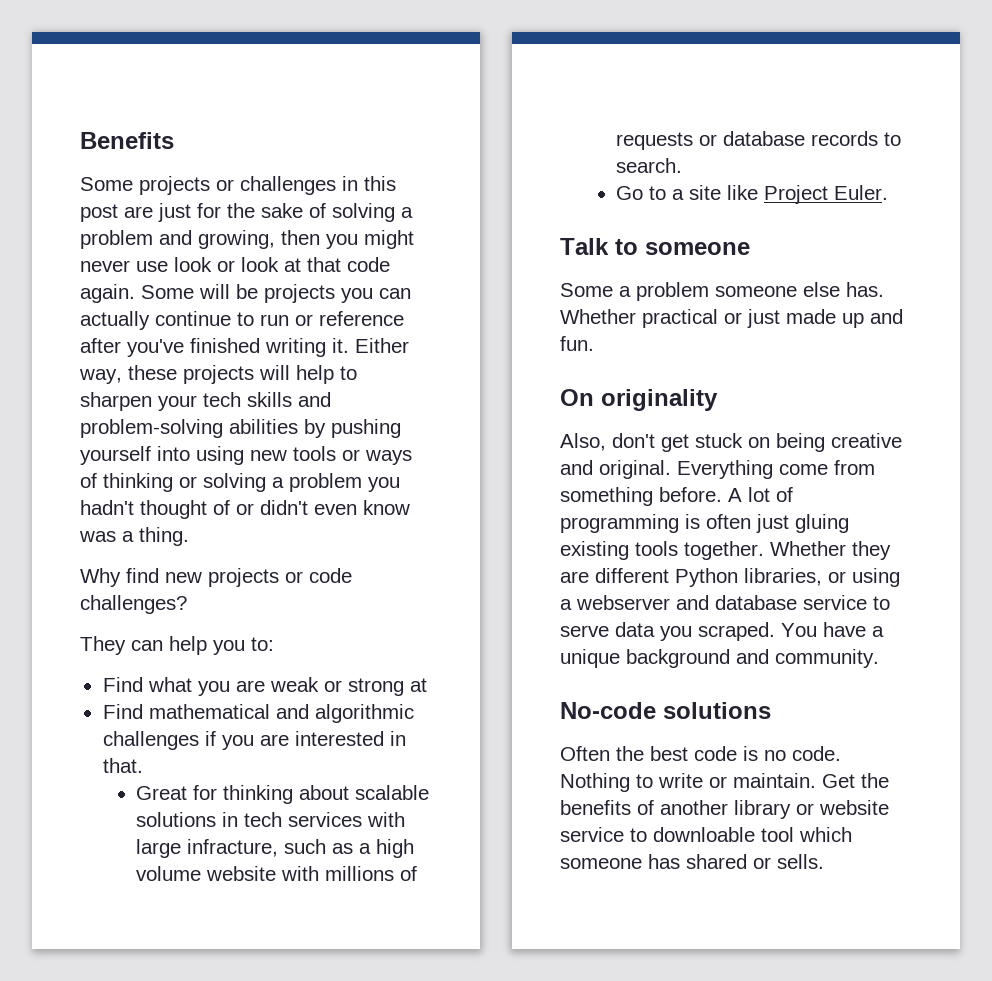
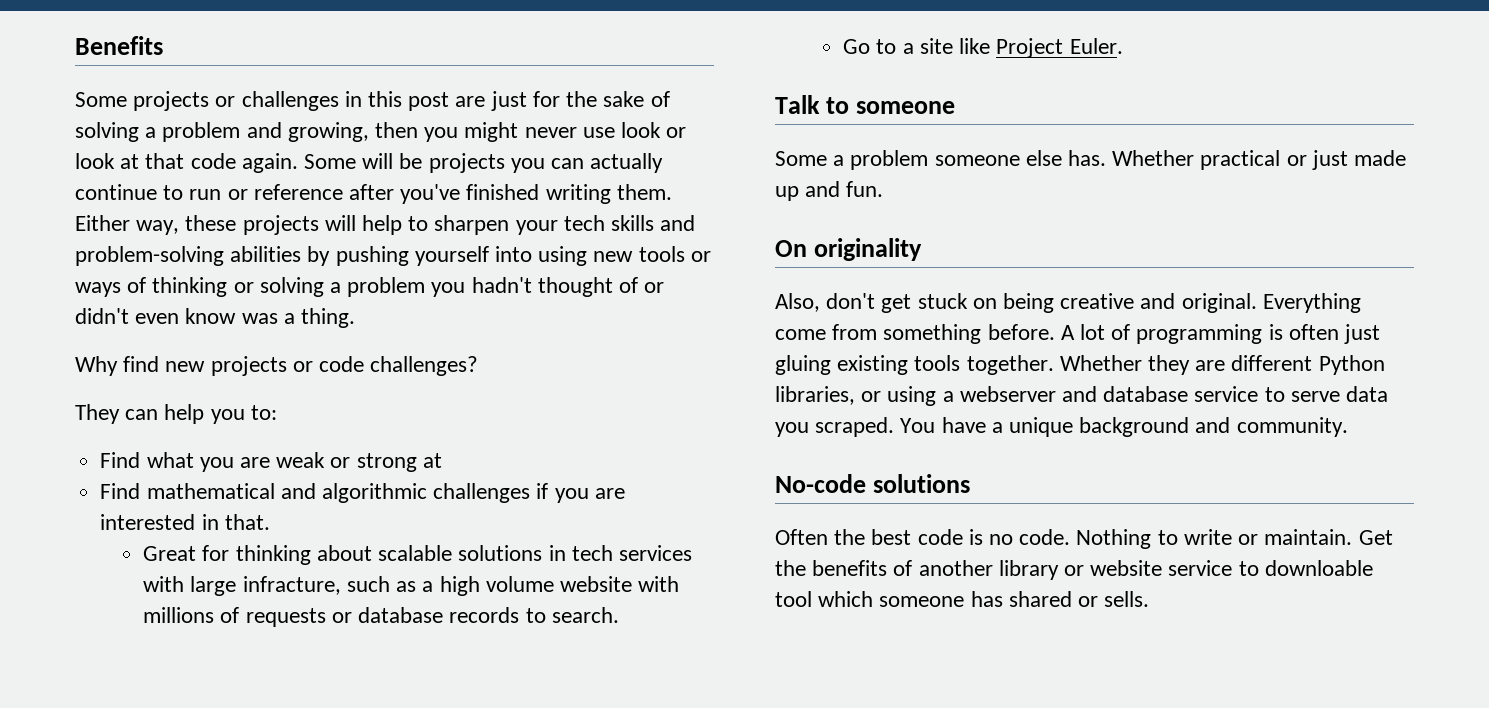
[332,338,349,353] it. -> [616,184,672,200] them.

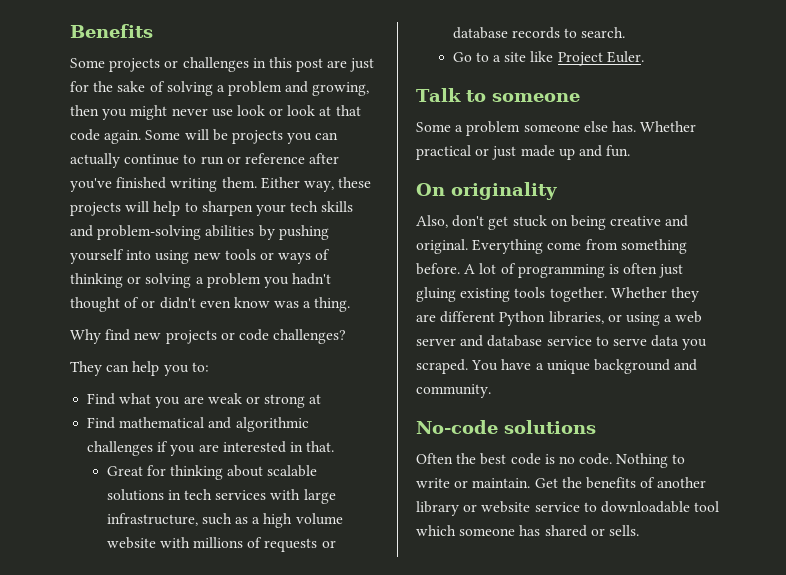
[242,576,341,595] infracture, -> [106,513,198,526] infrastructure,
[959,386,1056,402] webserver -> [675,311,703,323] [416,338,456,346] web server
[1264,560,1373,576] downloable -> [600,501,690,513] downloadable

